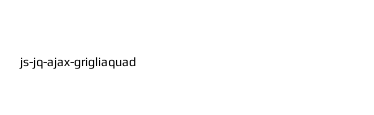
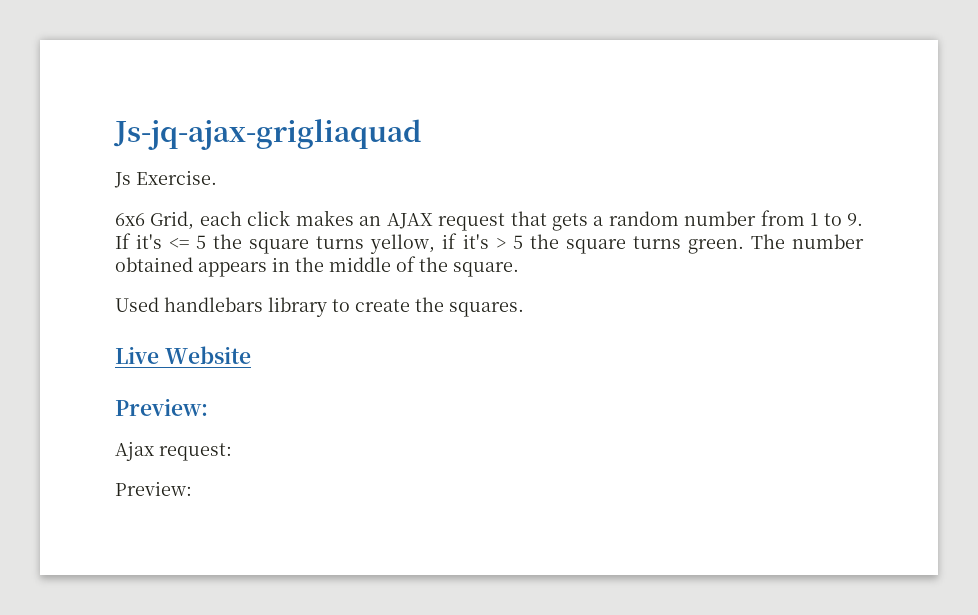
[19,57,136,69] js-jq-ajax-grigliaquad -> [113,119,421,150] [114,170,217,188] [115,210,863,231] [115,233,864,254] [115,256,519,277] [115,297,524,317] [115,346,251,364] [115,398,208,416] [115,441,232,461] [115,481,192,496] Js-jq-ajax-grigliaquad // Js Exercise. // 6x6 Grid, each click makes an AJAX request that gets a random number from 1 to 9. If it's <= 5 the square turns yellow, if it's > 5 the square turns green. The number obtained appears in the middle of the square. // Used handlebars library to create the squares. // Live Website // Preview: // Ajax request: // Preview:

